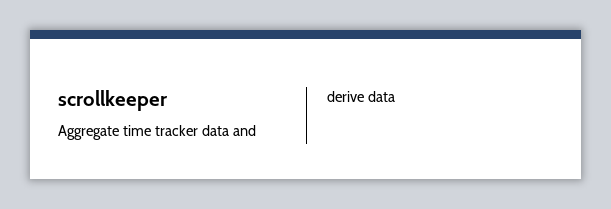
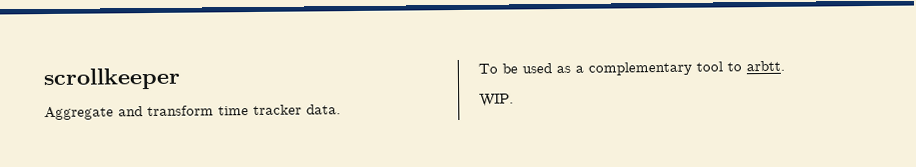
[122,125,256,136] [327,91,395,102] time tracker data and derive data -> [118,104,341,117] [478,60,785,76] [479,93,514,107] and transform time tracker data. // To be used as a complementary tool to arbtt. // WIP.

